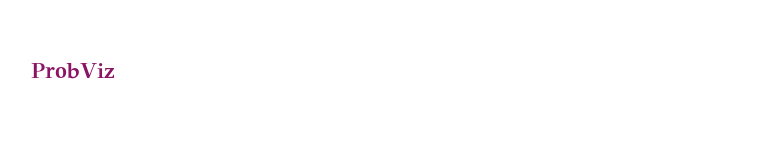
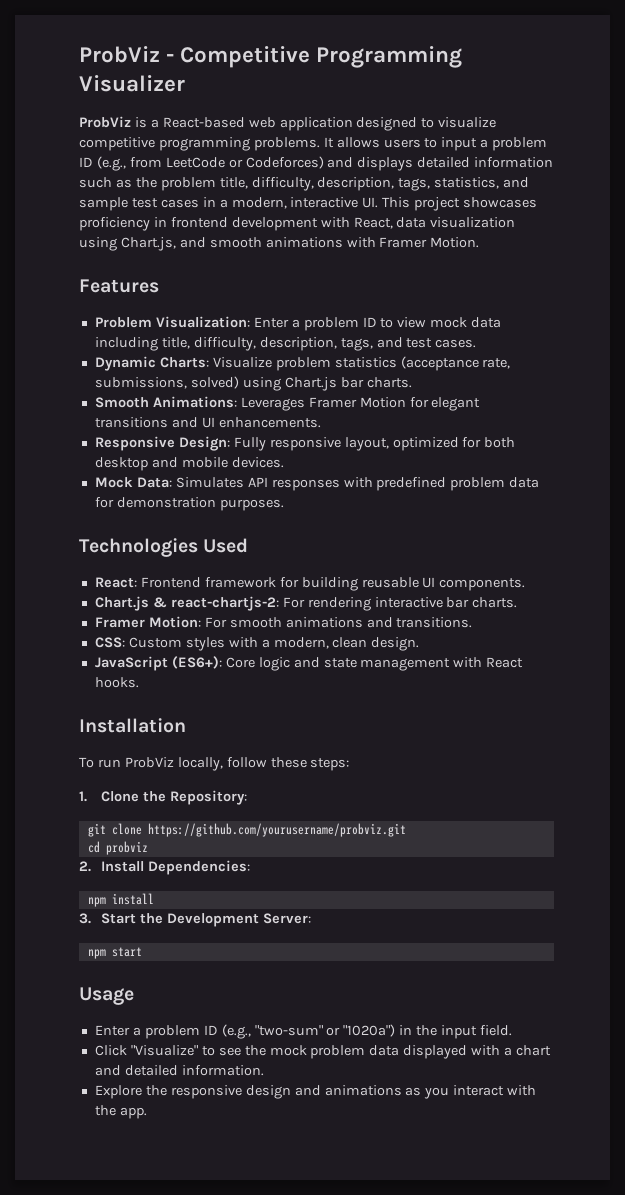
[31,63,115,79] ProbViz -> [79,46,463,68] [79,75,185,92] [79,116,497,131] [79,137,548,151] [79,156,554,171] [79,177,530,191] [79,197,538,211] [79,217,516,231] [79,237,480,251] [79,279,159,293] [94,316,502,331] [94,337,477,351] [94,356,511,371] [94,376,412,391] [94,396,481,411] [94,417,321,428] [94,436,516,451] [94,457,284,471] [94,477,540,491] [94,497,284,511] [79,538,249,557] [94,577,526,591] [94,596,518,611] [94,616,473,628] [94,637,420,651] [94,656,524,671] [94,677,139,688] [79,718,186,733] [79,757,350,771] [79,790,248,805] [87,823,406,837] [87,841,148,855] [79,860,251,875] [87,893,154,907] [79,913,312,927] [87,947,142,959] [79,987,134,1005] [94,1024,513,1039] [94,1045,552,1059] [94,1065,264,1076] [94,1085,537,1099] [94,1105,147,1119] ProbViz - Competitive Programming Visualizer // ProbViz is a React-based web application designed to visualize competitive programming problems. It allows users to input a problem ID (e.g., from LeetCode or Codeforces) and displays detailed information such as the problem title, difficulty, description, tags, statistics, and sample test cases in a modern, interactive UI. This project showcases proficiency in frontend development with React, data visualization using Chart.js, and smooth animations with Framer Motion. // Features // Problem Visualization: Enter a problem ID to view mock data including title, difficulty, description, tags, and test cases. // Dynamic Charts: Visualize problem statistics (acceptance rate, submissions, solved) using Chart.js bar charts. // Smooth Animations: Leverages Framer Motion for elegant transitions and UI enhancements. // Responsive Design: Fully responsive layout, optimized for both desktop and mobile devices. // Mock Data: Simulates API responses with predefined problem data for demonstration purposes. // Technologies Used // React: Frontend framework for building reusable UI components. // Chart.js & react-chartjs-2: For rendering interactive bar charts. // Framer Motion: For smooth animations and transitions. // CSS: Custom styles with a modern, clean design. // JavaScript (ES6+): Core logic and state management with React hooks. // Installation // To run ProbViz locally, follow these steps: // 1. Clone the Repository: // git clone https://github.com/yourusername/probviz.git // cd probviz // 2. Install Dependencies: // npm install // 3. Start the Development Server: // npm start // Usage // Enter a problem ID (e.g., "two-sum" or "1020a") in the input field. // Click "Visualize" to see the mock problem data displayed with a chart and detailed information. // Explore the responsive design and animations as you interact with the app.

